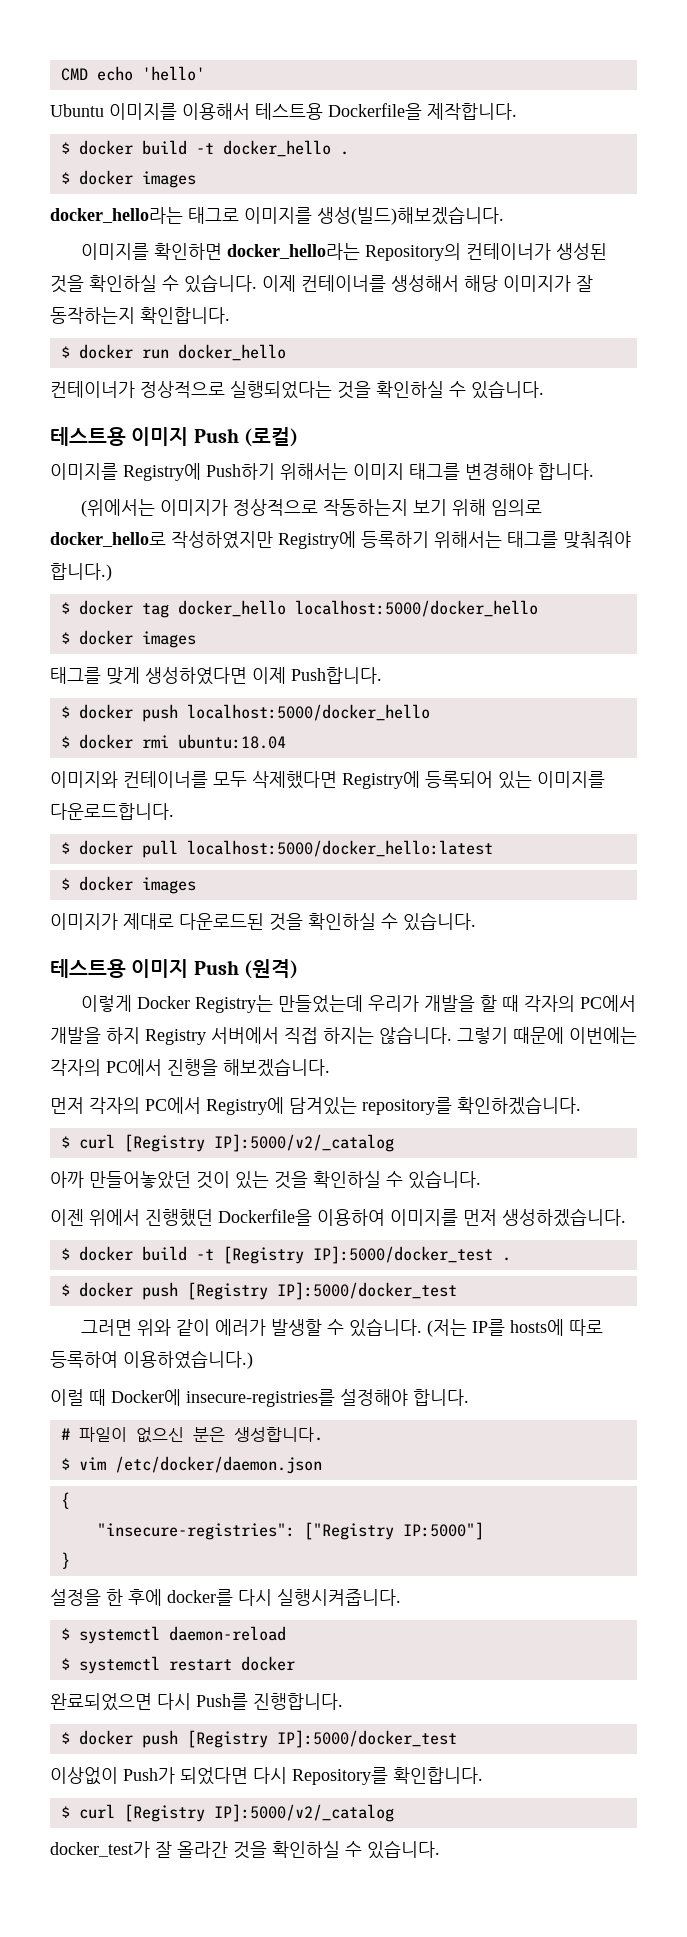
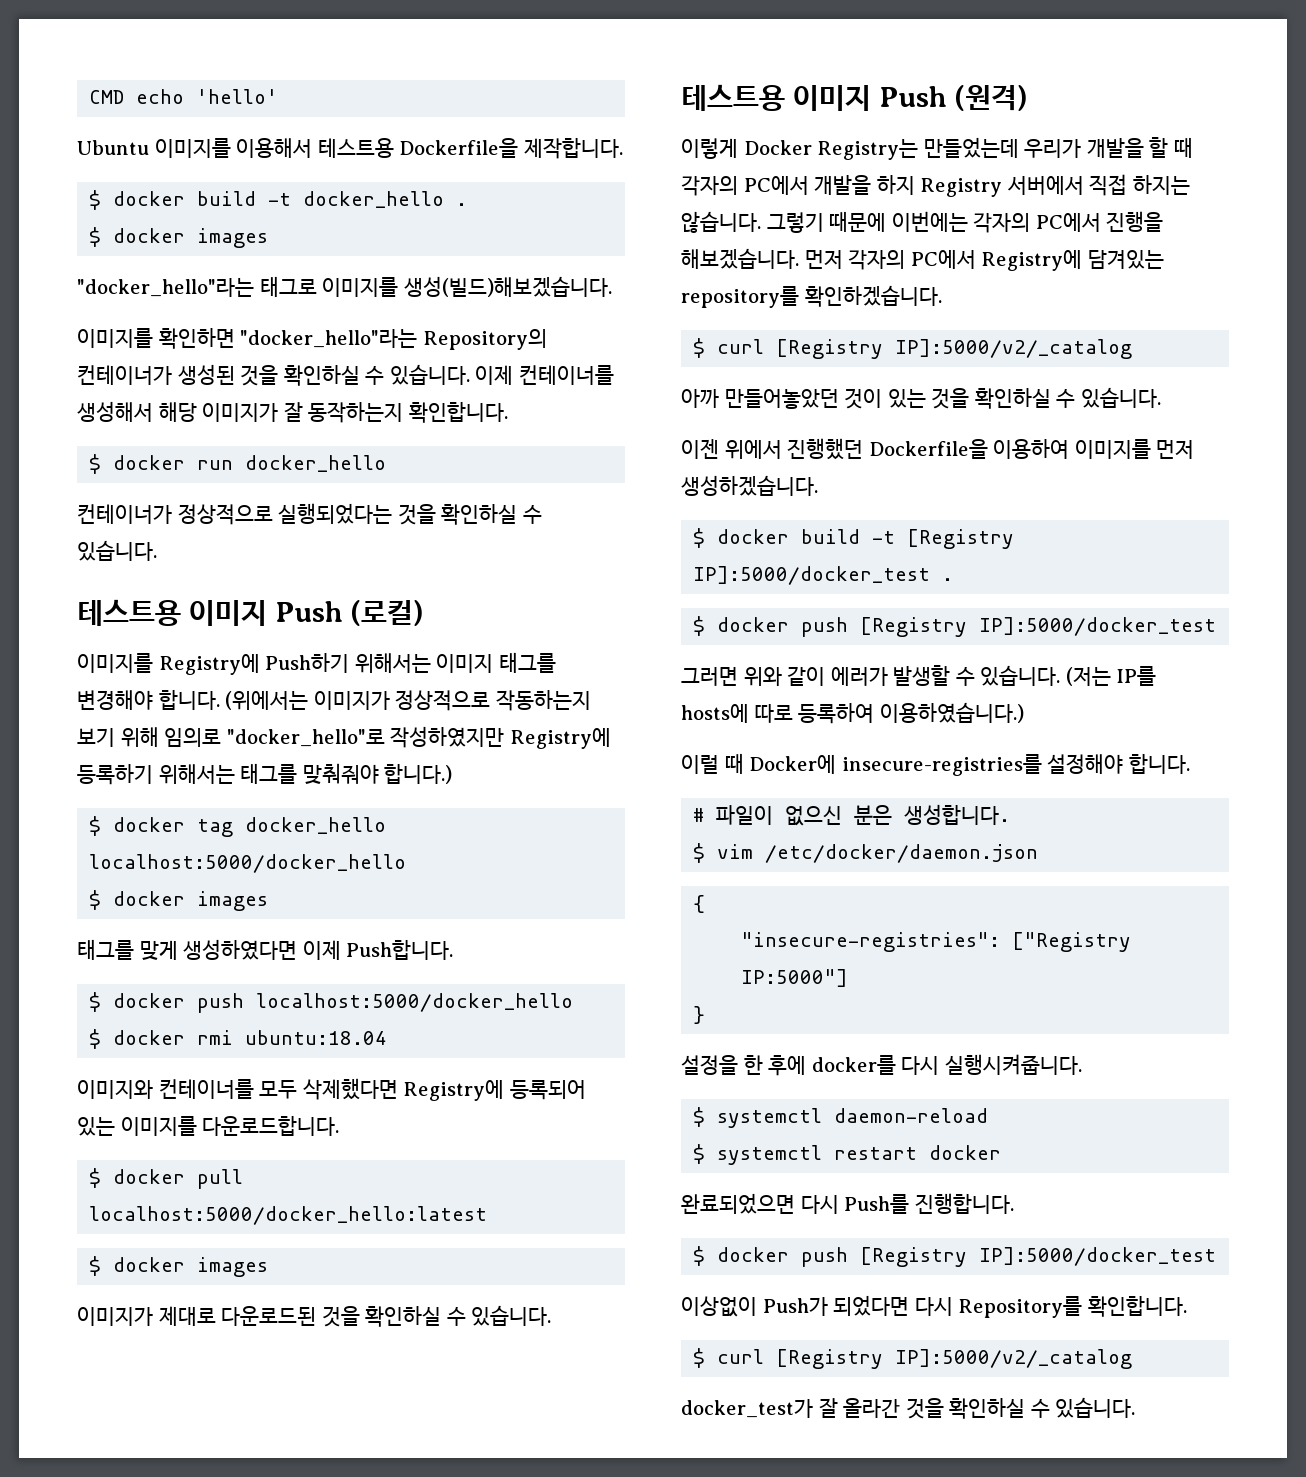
[50,207,183,224] docker_hello라는 -> [77,278,254,297] "docker_hello"라는
[227,243,361,260] docker_hello라는 -> [240,329,418,348] "docker_hello"라는
(594, 471) // -> (220, 699) none
[50,532,166,547] docker_hello로 -> [226,729,385,747] "docker_hello"로
(330, 1067) // -> (799, 258) none

